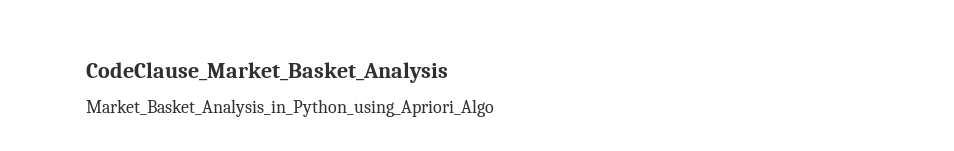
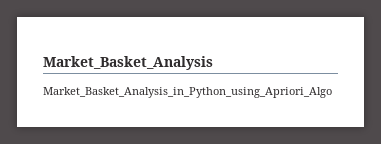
[86,62,448,83] CodeClause_Market_Basket_Analysis -> [43,56,213,70] Market_Basket_Analysis

